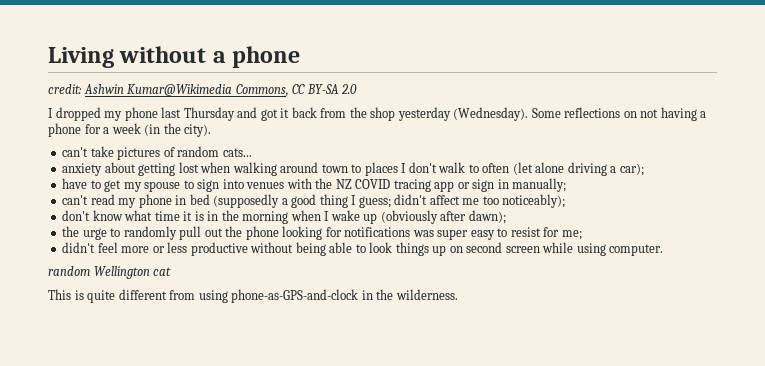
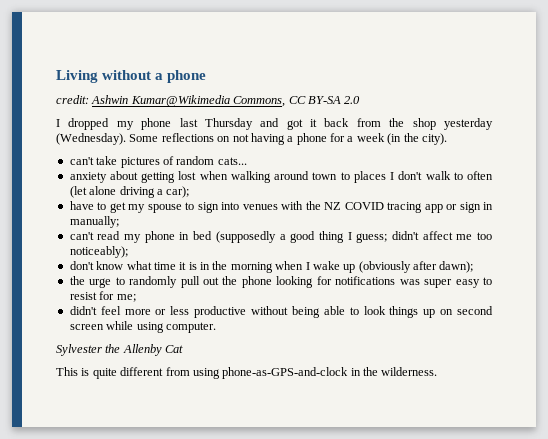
[48,266,172,279] random Wellington cat -> [56,344,184,356] Sylvester the Allenby Cat

